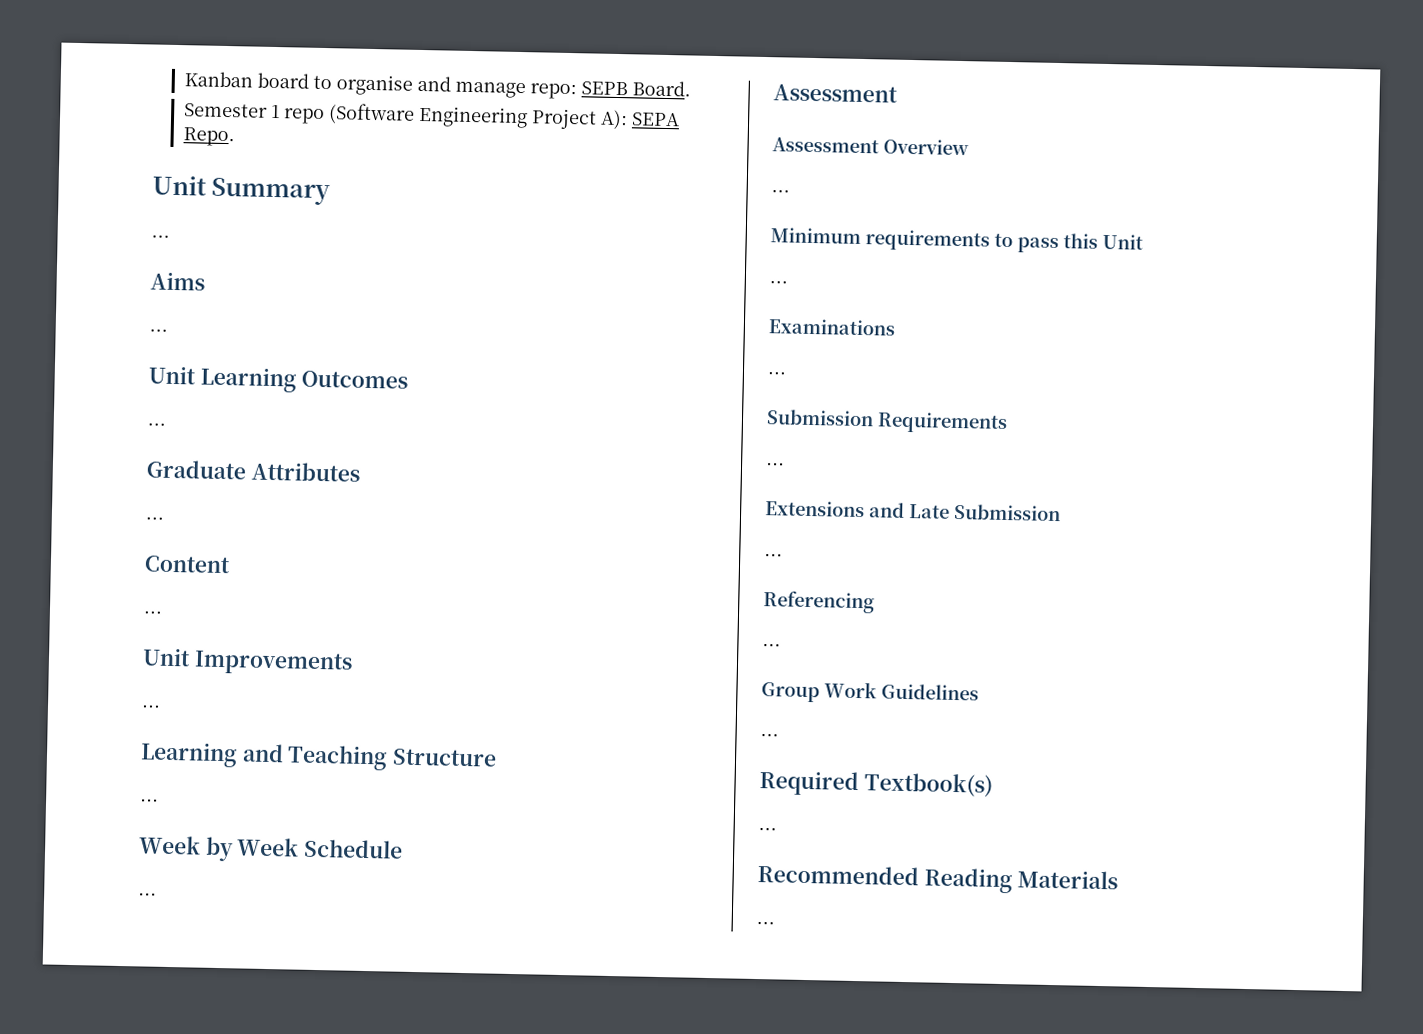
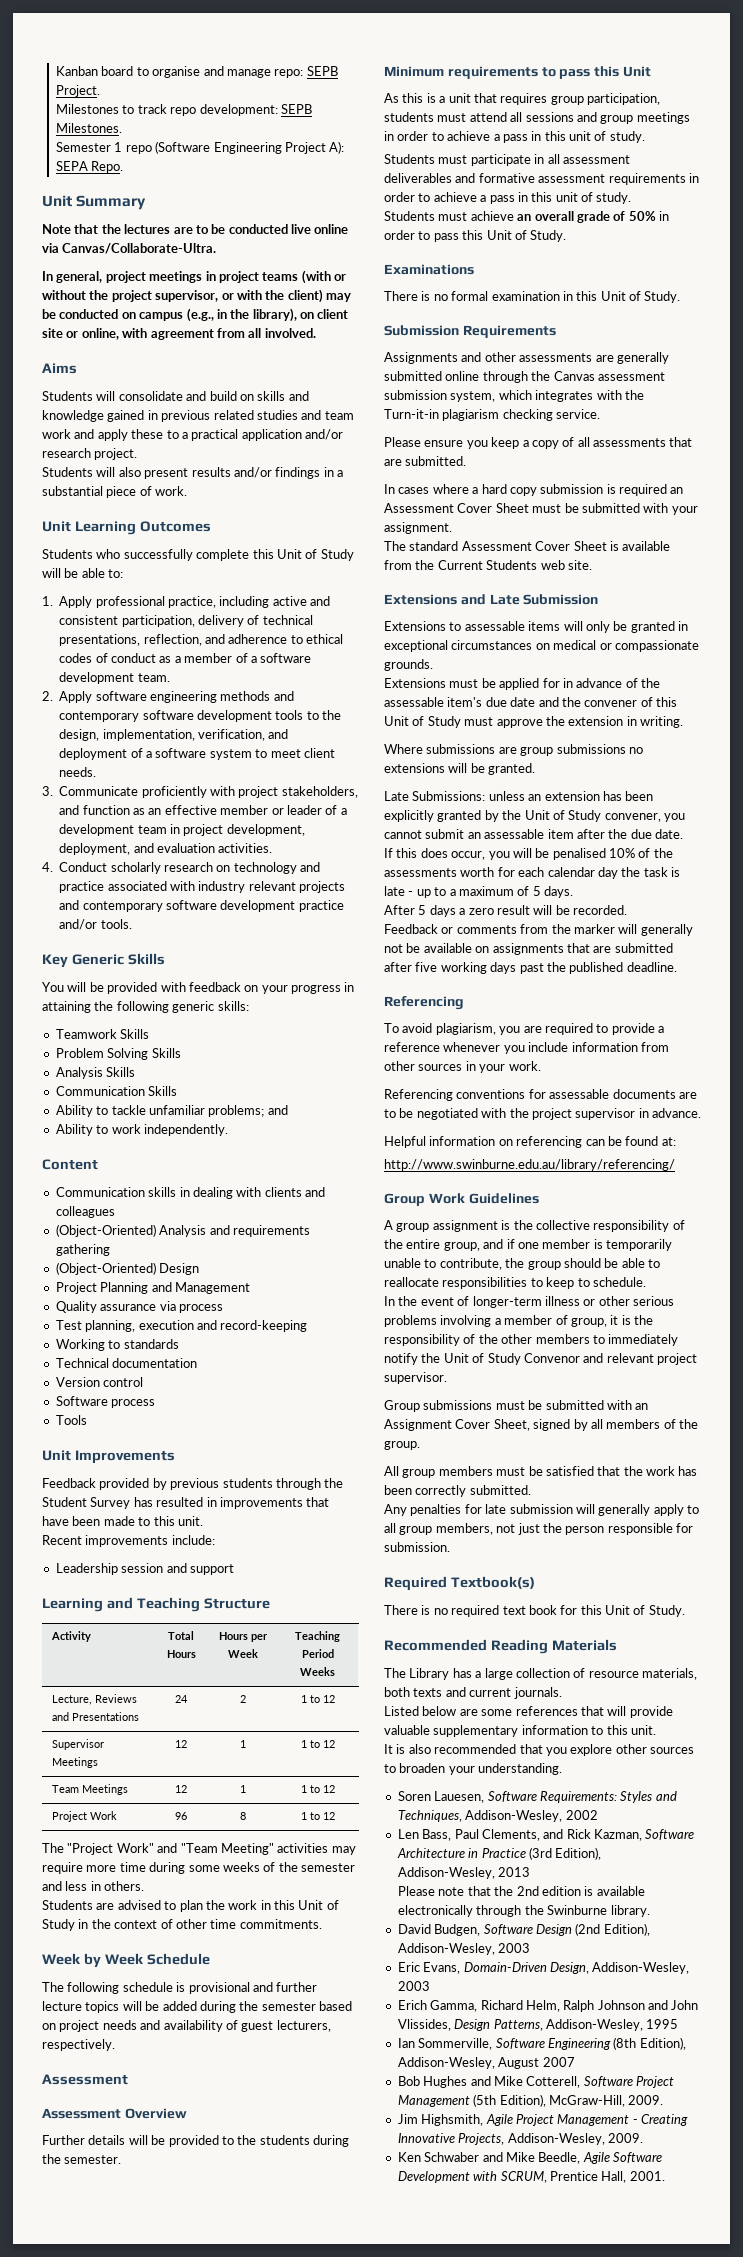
[632,80,692,97] Board. -> [56,85,101,97] [56,104,312,116] [56,123,123,133] Project. // Milestones to track repo development: SEPB Milestones.
[151,234,170,238] [150,271,205,291] [149,328,168,332] [148,365,409,393] [147,422,166,426] [146,459,361,482] [145,516,164,520] [144,555,231,574] [143,610,162,614] [142,647,353,676] [141,704,161,708] [140,741,498,771] [140,798,159,802] [139,835,404,862] [138,892,157,896] [773,84,898,103] [772,137,969,156] [771,189,790,193] ... // Aims // ... // Unit Learning Outcomes // ... // Graduate Attributes // ... // Content // ... // Unit Improvements // ... // Learning and Teaching Structure // ... // Week by Week Schedule // ... // Assessment // Assessment Overview // ... -> [42,224,349,234] [42,243,217,254] [42,270,346,284] [42,289,351,303] [42,308,349,322] [42,328,316,340] [42,363,77,374] [42,391,309,401] [42,410,354,422] [42,429,343,441] [42,448,138,460] [42,467,343,479] [42,486,188,498] [42,521,211,535] [42,549,354,561] [42,568,124,578] [42,596,331,608] [59,615,313,627] [59,634,344,646] [59,653,312,663] [59,672,170,684] [42,691,294,703] [59,710,342,722] [59,729,289,741] [59,748,335,760] [59,767,97,777] [42,786,358,798] [59,805,347,815] [59,824,305,836] [59,843,273,855] [42,862,321,874] [59,881,346,893] [59,900,344,912] [59,919,132,930] [42,953,165,968] [42,982,355,994] [42,1001,249,1013] [55,1029,150,1039] [55,1048,181,1060] [55,1067,136,1079] [55,1086,178,1096] [55,1105,288,1117] [55,1124,228,1136] [42,1159,98,1170] [55,1187,325,1199] [55,1206,115,1218] [55,1224,310,1237] [55,1244,110,1256] [55,1262,200,1275] [55,1282,250,1294] [55,1301,223,1313] [55,1320,308,1332] [55,1339,179,1351] [55,1358,198,1368] [55,1377,144,1387] [55,1396,156,1408] [55,1415,87,1425] [42,1450,175,1464] [42,1478,344,1490] [42,1497,330,1509] [42,1516,203,1526] [42,1535,215,1547] [55,1563,234,1575] [42,1597,270,1612] [50,1631,91,1642] [168,1631,194,1640] [166,1650,196,1658] [219,1632,268,1642] [228,1649,258,1658] [295,1631,340,1642] [301,1649,334,1658] [300,1667,335,1676] [51,1694,137,1705] [51,1712,139,1721] [175,1695,188,1703] [240,1695,246,1703] [300,1695,335,1703] [51,1739,104,1750] [51,1757,98,1768] [175,1740,187,1748] [240,1740,246,1748] [300,1740,335,1748] [51,1784,128,1795] [175,1785,187,1793] [240,1785,246,1793] [300,1785,335,1793] [51,1811,117,1822] [175,1812,187,1820] [240,1812,246,1820] [300,1812,335,1820] [42,1843,356,1855] [42,1862,355,1874] [42,1881,145,1891] [42,1900,339,1912] [42,1919,322,1931] [42,1953,210,1968] [42,1982,318,1994] [42,2001,352,2013] [42,2020,331,2032] [42,2039,115,2051] [42,2074,128,2085] [42,2108,187,2119] [42,2135,349,2147] [42,2154,122,2164] Note that the lectures are to be conducted live online via Canvas/Collaborate-Ultra. // In general, project meetings in project teams (with or without the project supervisor, or with the client) may be conducted on campus (e.g., in the library), on client site or online, with agreement from all involved. // Aims // Students will consolidate and build on skills and knowledge gained in previous related studies and team work and apply these to a practical application and/or research project. // Students will also present results and/or findings in a substantial piece of work. // Unit Learning Outcomes // Students who successfully complete this Unit of Study will be able to: // 1. Apply professional practice, including active and consistent participation, delivery of technical presentations, reflection, and adherence to ethical codes of conduct as a member of a software development team. // 2. Apply software engineering methods and contemporary software development tools to the design, implementation, verification, and deployment of a software system to meet client needs. // 3. Communicate proficiently with project stakeholders, and function as an effective member or leader of a development team in project development, deployment, and evaluation activities. // 4. Conduct scholarly research on technology and practice associated with industry relevant projects and contemporary software development practice and/or tools. // Key Generic Skills // You will be provided with feedback on your progress in attaining the following generic skills: // Teamwork Skills // Problem Solving Skills // Analysis Skills // Communication Skills // Ability to tackle unfamiliar problems; and // Ability to work independently. // Content // Communication skills in dealing with clients and colleagues // (Object-Oriented) Analysis and requirements gathering // (Object-Oriented) Design // Project Planning and Management // Quality assurance via process // Test planning, execution and record-keeping // Working to standards // Technical documentation // Version control // Software process // Tools // Unit Improvements // Feedback provided by previous students through the Student Survey has resulted in improvements that have been made to this unit. // Recent improvements include: // Leadership session and support // Learning and Teaching Structure // Activity | Total Hours | Hours per Week | Teaching Period Weeks // Lecture, Reviews and Presentations | 24 | 2 | 1 to 12 // Supervisor Meetings | 12 | 1 | 1 to 12 // Team Meetings | 12 | 1 | 1 to 12 // Project Work | 96 | 8 | 1 to 12 // The "Project Work" and "Team Meeting" activities may require more time during some weeks of the semester and less in others. // Students are advised to plan the work in this Unit of Study in the context of other time commitments. // Week by Week Schedule // The following schedule is provisional and further lecture topics will be added during the semester based on project needs and availability of guest lecturers, respectively. // Assessment // Assessment Overview // Further details will be provided to the students during the semester.
[769,280,788,284] [768,318,896,336] [767,371,786,375] [766,409,1008,435] [766,462,785,466] [765,500,1061,522] [764,553,783,557] [763,590,875,614] [762,643,781,647] [761,681,979,703] [760,733,779,737] [759,770,993,797] [758,827,777,831] [757,864,1119,894] [756,921,775,925] ... // Examinations // ... // Submission Requirements // ... // Extensions and Late Submission // ... // Referencing // ... // Group Work Guidelines // ... // Required Textbook(s) // ... // Recommended Reading Materials // ... -> [384,93,660,105] [384,112,690,124] [384,131,645,143] [384,154,630,166] [384,173,699,185] [384,192,632,204] [384,211,669,223] [384,230,567,242] [384,264,474,275] [384,291,681,303] [384,325,556,338] [384,352,669,364] [384,371,665,383] [384,390,644,402] [384,409,601,421] [384,437,693,449] [384,456,467,466] [384,484,684,496] [384,503,698,515] [384,522,452,534] [384,541,671,551] [384,560,592,570] [384,594,599,605] [384,621,688,633] [384,640,699,652] [384,659,433,671] [384,678,660,690] [384,697,677,707] [384,716,683,728] [384,744,643,756] [384,763,536,775] [384,791,654,801] [384,810,685,822] [384,829,683,839] [384,848,673,860] [384,867,680,879] [384,886,573,898] [384,905,627,917] [384,924,693,936] [384,943,673,955] [384,962,677,974] [384,996,464,1010] [384,1023,664,1035] [384,1042,669,1054] [384,1061,541,1073] [384,1089,697,1101] [384,1108,701,1120] [384,1136,676,1148] [384,1159,675,1171] [384,1193,539,1206] [384,1220,685,1232] [384,1239,672,1251] [384,1258,660,1270] [384,1277,646,1289] [384,1296,674,1308] [384,1315,653,1327] [384,1334,679,1346] [384,1353,697,1365] [384,1372,447,1384] [384,1400,649,1412] [384,1419,698,1431] [384,1441,420,1450] [384,1466,698,1478] [384,1485,531,1497] [384,1504,699,1516] [384,1523,693,1535] [384,1542,450,1552] [384,1576,535,1591] [384,1605,685,1617] [384,1639,617,1654] [384,1668,697,1680] [384,1687,562,1699] [384,1706,673,1718] [384,1725,656,1737] [384,1744,694,1756] [384,1763,563,1775] [397,1791,677,1803] [397,1810,598,1822] [397,1829,695,1841] [396,1847,602,1860] [397,1867,531,1879] [398,1886,645,1896] [398,1905,650,1917] [397,1923,650,1936] [397,1943,531,1955] [397,1962,690,1974] [397,1981,430,1991] [397,2000,699,2012] [397,2019,679,2031] [397,2037,686,2050] [397,2057,575,2069] [397,2076,674,2088] [397,2094,664,2107] [397,2114,688,2126] [397,2133,643,2145] [397,2152,662,2164] [397,2171,665,2183] As this is a unit that requires group participation, students must attend all sessions and group meetings in order to achieve a pass in this unit of study. // Students must participate in all assessment deliverables and formative assessment requirements in order to achieve a pass in this unit of study. // Students must achieve an overall grade of 50% in order to pass this Unit of Study. // Examinations // There is no formal examination in this Unit of Study. // Submission Requirements // Assignments and other assessments are generally submitted online through the Canvas assessment submission system, which integrates with the Turn-it-in plagiarism checking service. // Please ensure you keep a copy of all assessments that are submitted. // In cases where a hard copy submission is required an Assessment Cover Sheet must be submitted with your assignment. // The standard Assessment Cover Sheet is available from the Current Students web site. // Extensions and Late Submission // Extensions to assessable items will only be granted in exceptional circumstances on medical or compassionate grounds. // Extensions must be applied for in advance of the assessable item's due date and the convener of this Unit of Study must approve the extension in writing. // Where submissions are group submissions no extensions will be granted. // Late Submissions: unless an extension has been explicitly granted by the Unit of Study convener, you cannot submit an assessable item after the due date. // If this does occur, you will be penalised 10% of the assessments worth for each calendar day the task is late - up to a maximum of 5 days. // After 5 days a zero result will be recorded. // Feedback or comments from the marker will generally not be available on assignments that are submitted after five working days past the published deadline. // Referencing // To avoid plagiarism, you are required to provide a reference whenever you include information from other sources in your work. // Referencing conventions for assessable documents are to be negotiated with the project supervisor in advance. // Helpful information on referencing can be found at: // http://www.swinburne.edu.au/library/referencing/ // Group Work Guidelines // A group assignment is the collective responsibility of the entire group, and if one member is temporarily unable to contribute, the group should be able to reallocate responsibilities to keep to schedule. // In the event of longer-term illness or other serious problems involving a member of group, it is the responsibility of the other members to immediately notify the Unit of Study Convenor and relevant project supervisor. // Group submissions must be submitted with an Assignment Cover Sheet, signed by all members of the group. // All group members must be satisfied that the work has been correctly submitted. // Any penalties for late submission will generally apply to all group members, not just the person responsible for submission. // Required Textbook(s) // There is no required text book for this Unit of Study. // Recommended Reading Materials // The Library has a large collection of resource materials, both texts and current journals. // Listed below are some references that will provide valuable supplementary information to this unit. // It is also recommended that you explore other sources to broaden your understanding. // Soren Lauesen, Software Requirements: Styles and Techniques, Addison-Wesley, 2002 // Len Bass, Paul Clements, and Rick Kazman, Software Architecture in Practice (3rd Edition), Addison-Wesley, 2013 // Please note that the 2nd edition is available electronically through the Swinburne library. // David Budgen, Software Design (2nd Edition), Addison-Wesley, 2003 // Eric Evans, Domain-Driven Design, Addison-Wesley, 2003 // Erich Gamma, Richard Helm, Ralph Johnson and John Vlissides, Design Patterns, Addison-Wesley, 1995 // Ian Sommerville, Software Engineering (8th Edition), Addison-Wesley, August 2007 // Bob Hughes and Mike Cotterell, Software Project Management (5th Edition), McGraw-Hill, 2009. // Jim Highsmith, Agile Project Management - Creating Innovative Projects, Addison-Wesley, 2009. // Ken Schwaber and Mike Beedle, Agile Software Development with SCRUM, Prentice Hall, 2001.

